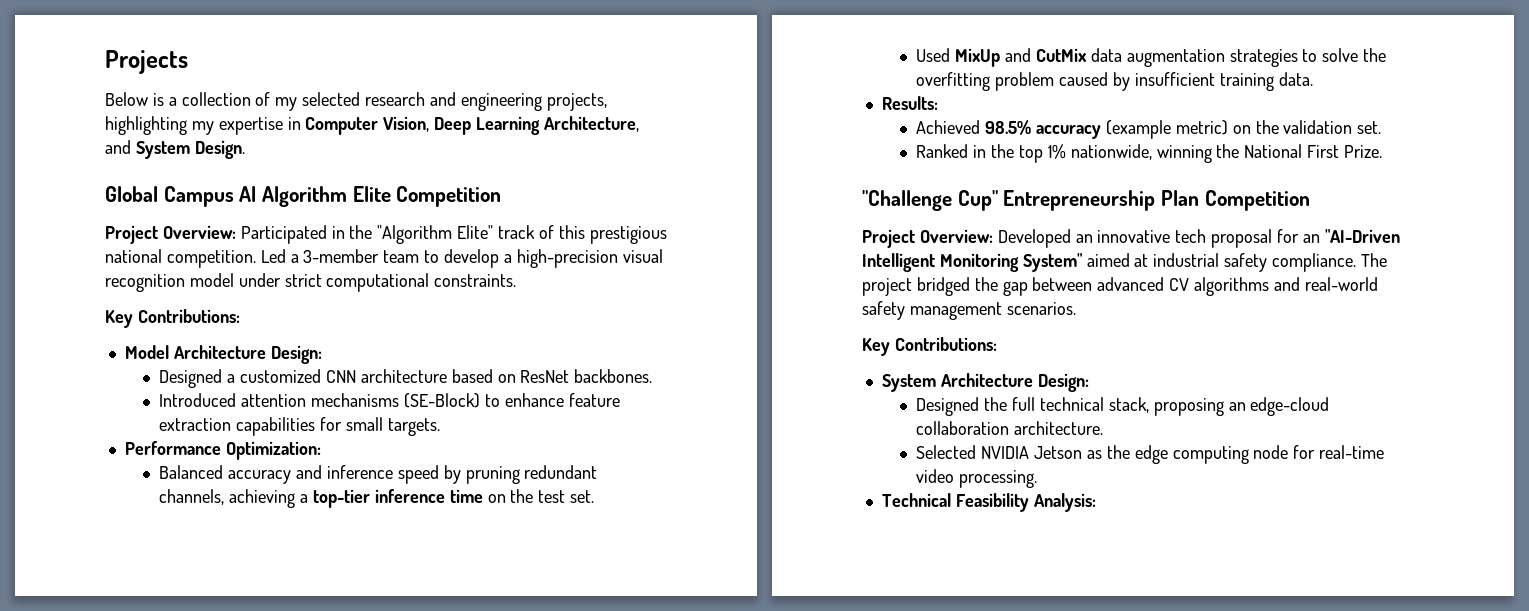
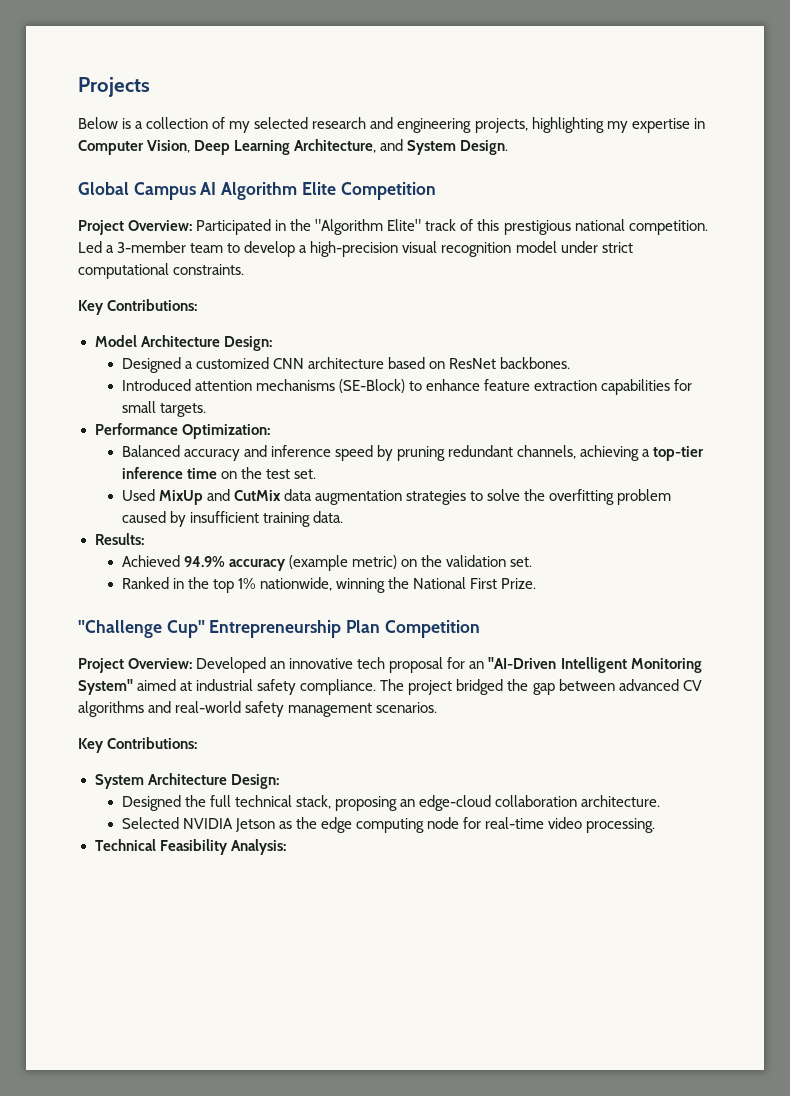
[985,120,1032,135] 98.5% -> [183,556,225,567] 94.9%

